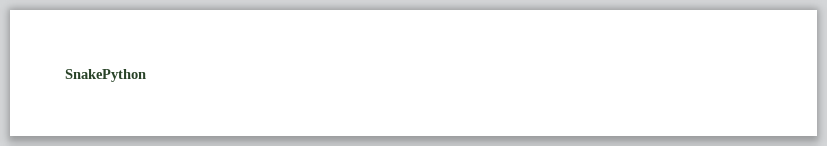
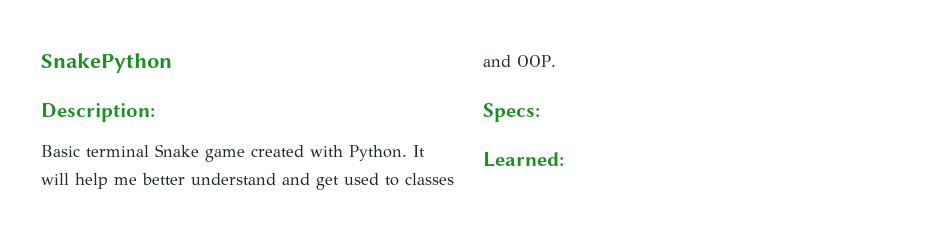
(146, 75) none -> [41,103,155,122] [41,144,425,162] [41,173,454,190] [483,55,556,67] [483,103,540,122] [483,152,564,167] // Description: // Basic terminal Snake game created with Python. It will help me better understand and get used to classes and OOP. // Specs: // Learned:

